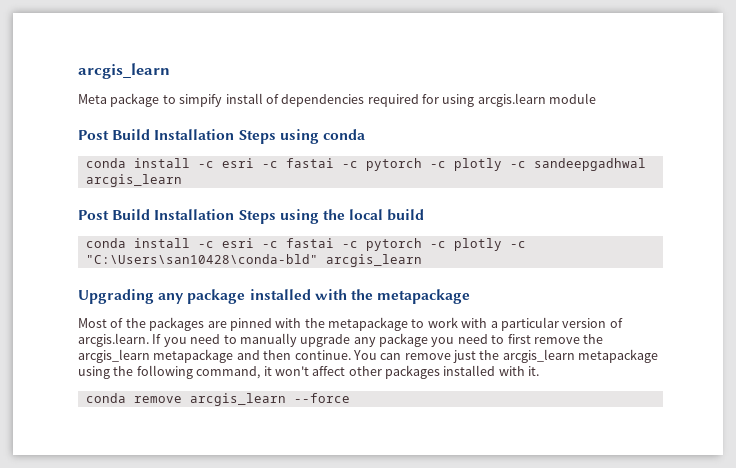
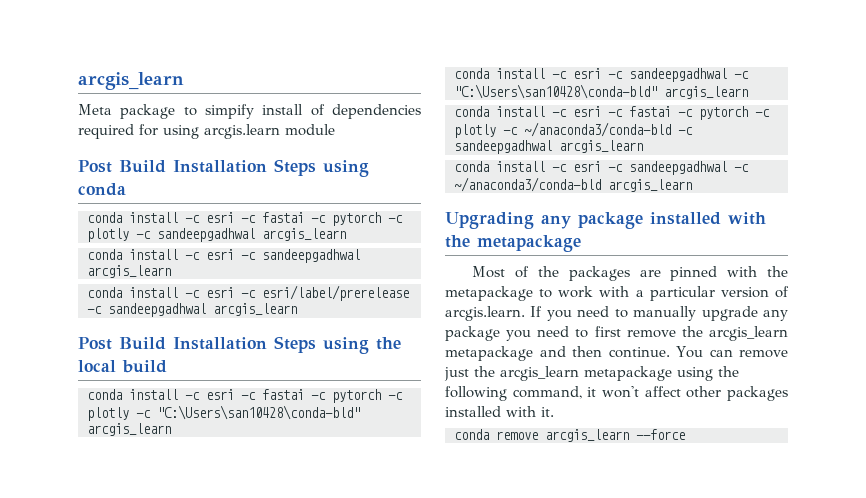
(182, 180) none -> [87,249,360,263] [87,265,171,278] [87,285,409,301] [87,303,297,317] // conda install -c esri -c sandeepgadhwal arcgis_learn // conda install -c esri -c esri/label/prerelease -c sandeepgadhwal arcgis_learn
(422, 260) none -> [454,68,749,82] [454,84,748,99] [454,106,770,120] [454,122,693,138] [454,140,643,154] [454,161,749,175] [454,177,692,192] // conda install -c esri -c sandeepgadhwal -c "C:\Users\san10428\conda-bld" arcgis_learn // conda install -c esri -c fastai -c pytorch -c plotly -c ~/anaconda3/conda-bld -c sandeepgadhwal arcgis_learn // conda install -c esri -c sandeepgadhwal -c ~/anaconda3/conda-bld arcgis_learn

